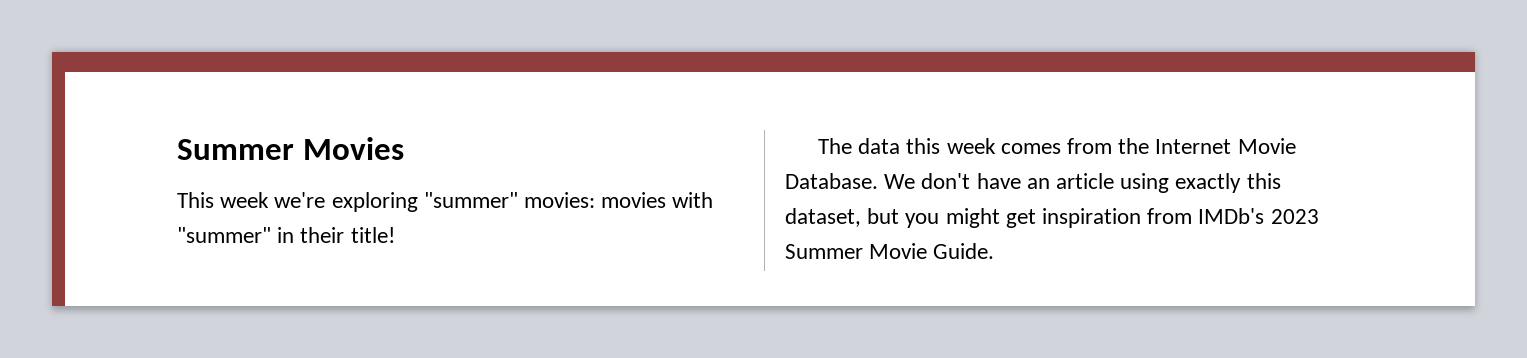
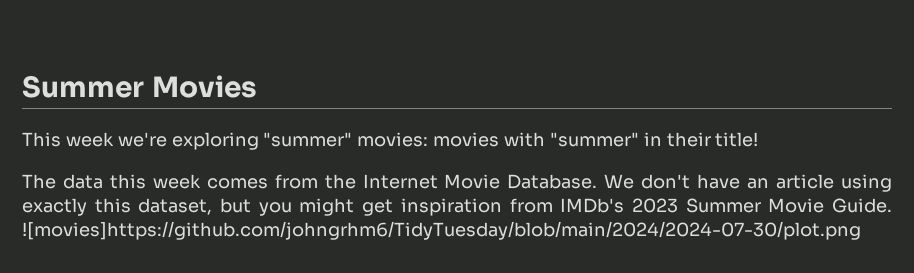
(995, 251) none -> [22,221,861,240] ![movies]https://github.com/johngrhm6/TidyTuesday/blob/main/2024/2024-07-30/plot.png

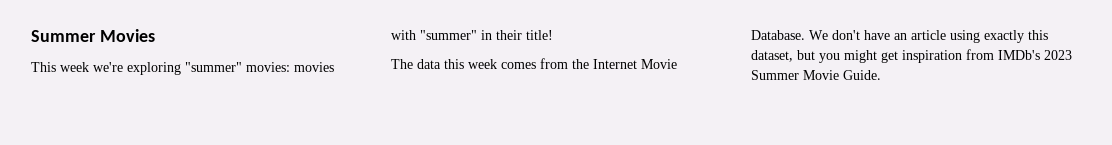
[22,221,861,240] ![movies]https://github.com/johngrhm6/TidyTuesday/blob/main/2024/2024-07-30/plot.png -> (881, 75) none

